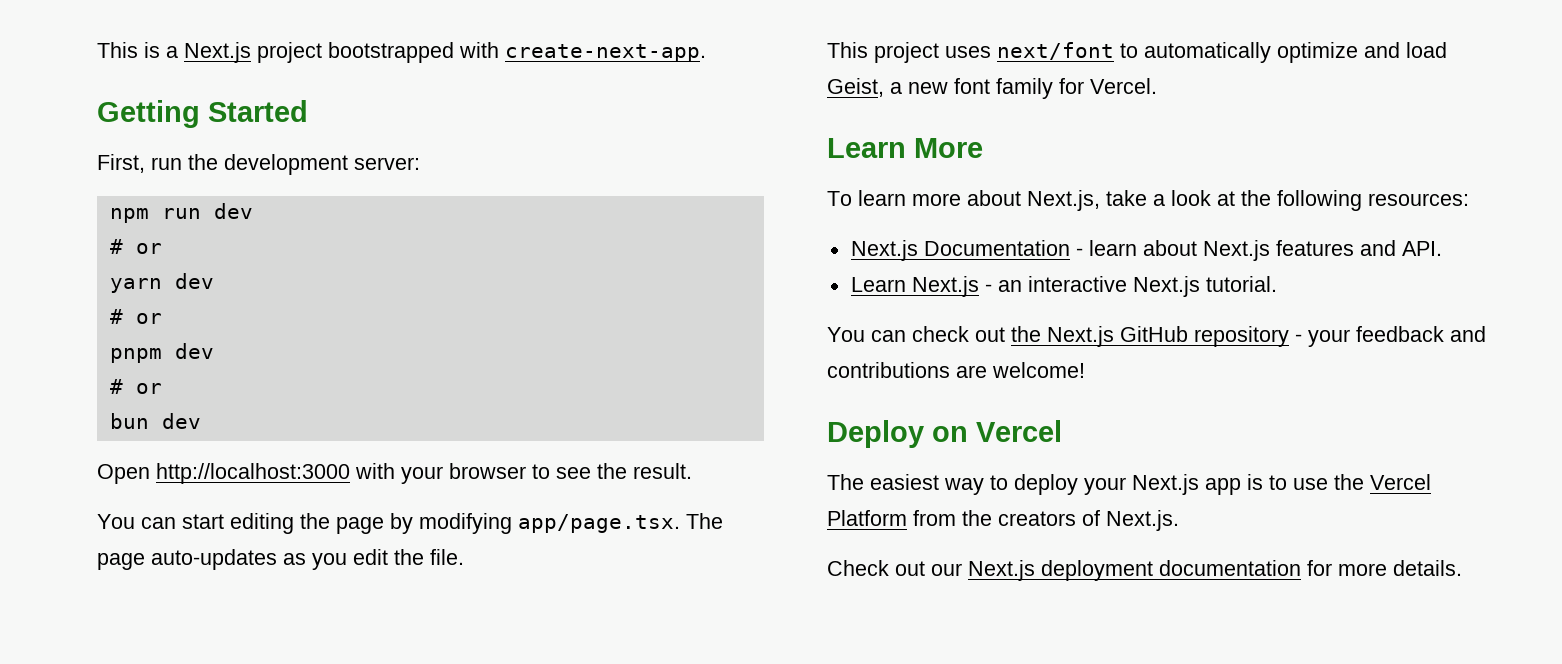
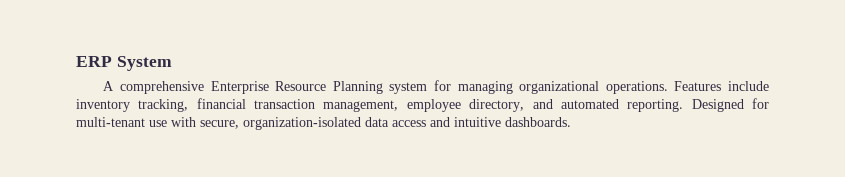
[97,42,706,63] [97,100,308,128] [97,154,420,175] [109,203,253,223] [109,239,162,254] [109,273,214,293] [109,309,162,324] [109,343,214,363] [109,379,162,394] [109,413,201,429] [97,463,692,484] [97,513,723,534] [97,549,464,570] [827,42,1447,63] [827,78,1157,99] [827,138,983,158] [827,190,1469,211] [850,240,1442,261] [850,276,1277,297] [827,326,1486,347] [827,362,1085,378] [827,420,1062,448] [827,474,1431,495] [827,510,1179,531] [827,560,1462,581] This is a Next.js project bootstrapped with create-next-app. // Getting Started // First, run the development server: // npm run dev // # or // yarn dev // # or // pnpm dev // # or // bun dev // Open http://localhost:3000 with your browser to see the result. // You can start editing the page by modifying app/page.tsx. The page auto-updates as you edit the file. // This project uses next/font to automatically optimize and load Geist, a new font family for Vercel. // Learn More // To learn more about Next.js, take a look at the following resources: // Next.js Documentation - learn about Next.js features and API. // Learn Next.js - an interactive Next.js tutorial. // You can check out the Next.js GitHub repository - your feedback and contributions are welcome! // Deploy on Vercel // The easiest way to deploy your Next.js app is to use the Vercel Platform from the creators of Next.js. // Check out our Next.js deployment documentation for more details. -> [76,56,172,71] [103,80,769,94] [76,98,770,112] [76,117,571,130] ERP System // A comprehensive Enterprise Resource Planning system for managing organizational operations. Features include inventory tracking, financial transaction management, employee directory, and automated reporting. Designed for multi-tenant use with secure, organization-isolated data access and intuitive dashboards.

